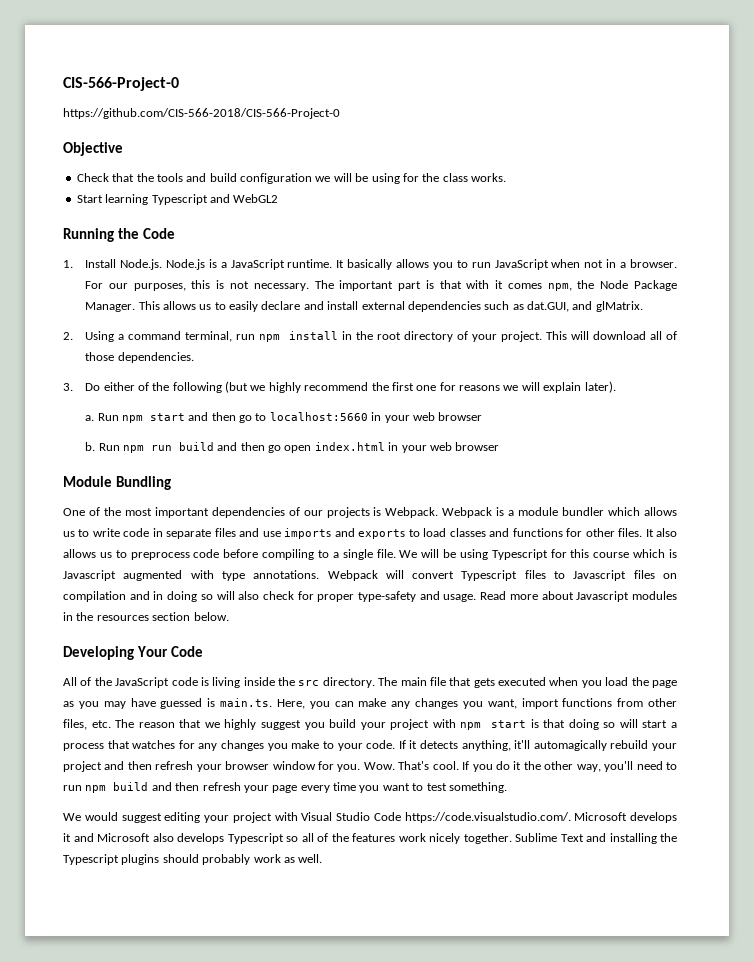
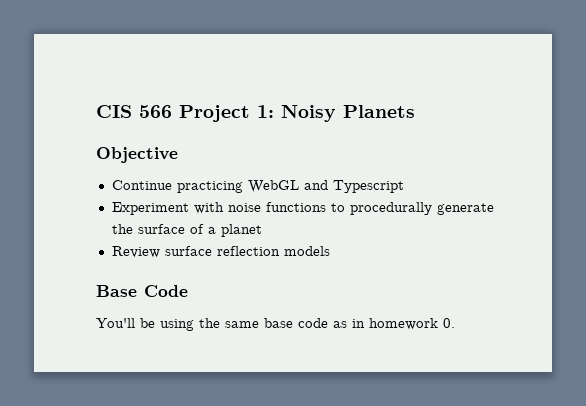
[63,77,179,91] [63,108,340,119] [63,142,123,156] [76,173,506,184] [76,194,279,205] [63,228,175,242] [63,259,677,270] [85,280,677,291] [85,301,643,312] [63,331,677,342] [85,352,194,363] [63,381,616,393] [85,412,483,423] [85,442,500,453] [63,476,171,490] [63,507,677,518] [63,528,678,539] [63,549,678,560] [63,570,677,581] [63,591,677,602] [63,612,229,621] [63,646,203,660] [63,677,678,688] [63,698,677,709] [63,719,677,730] [63,740,677,751] [63,761,678,772] [63,782,507,793] [63,812,677,823] [63,833,677,844] [63,854,323,865] CIS-566-Project-0 // https://github.com/CIS-566-2018/CIS-566-Project-0 // Objective // Check that the tools and build configuration we will be using for the class works. // Start learning Typescript and WebGL2 // Running the Code // 1. Install Node.js. Node.js is a JavaScript runtime. It basically allows you to run JavaScript when not in a browser. For our purposes, this is not necessary. The important part is that with it comes npm, the Node Package Manager. This allows us to easily declare and install external dependencies such as dat.GUI, and glMatrix. // 2. Using a command terminal, run npm install in the root directory of your project. This will download all of those dependencies. // 3. Do either of the following (but we highly recommend the first one for reasons we will explain later). // a. Run npm start and then go to localhost:5660 in your web browser // b. Run npm run build and then go open index.html in your web browser // Module Bundling // One of the most important dependencies of our projects is Webpack. Webpack is a module bundler which allows us to write code in separate files and use imports and exports to load classes and functions for other files. It also allows us to preprocess code before compiling to a single file. We will be using Typescript for this course which is Javascript augmented with type annotations. Webpack will convert Typescript files to Javascript files on compilation and in doing so will also check for proper type-safety and usage. Read more about Javascript modules in the resources section below. // Developing Your Code // All of the JavaScript code is living inside the src directory. The main file that gets executed when you load the page as you may have guessed is main.ts. Here, you can make any changes you want, import functions from other files, etc. The reason that we highly suggest you build your project with npm start is that doing so will start a process that watches for any changes you make to your code. If it detects anything, it'll automagically rebuild your project and then refresh your browser window for you. Wow. That's cool. If you do it the other way, you'll need to run npm build and then refresh your page every time you want to test something. // We would suggest editing your project with Visual Studio Code https://code.visualstudio.com/. Microsoft develops it and Microsoft also develops Typescript so all of the features work nicely together. Sublime Text and installing the Typescript plugins should probably work as well. -> [96,105,415,122] [96,147,178,163] [111,180,404,193] [111,202,494,215] [111,224,262,237] [111,246,330,258] [96,285,188,297] [96,318,455,331] CIS 566 Project 1: Noisy Planets // Objective // Continue practicing WebGL and Typescript // Experiment with noise functions to procedurally generate the surface of a planet // Review surface reflection models // Base Code // You'll be using the same base code as in homework 0.

